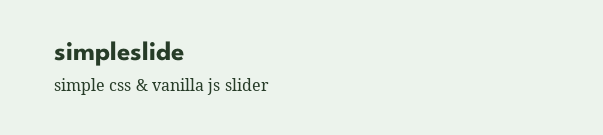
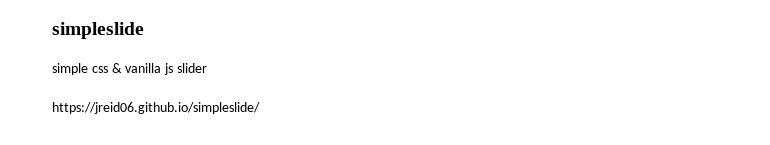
(269, 84) none -> [52,102,260,114] // https://jreid06.github.io/simpleslide/

